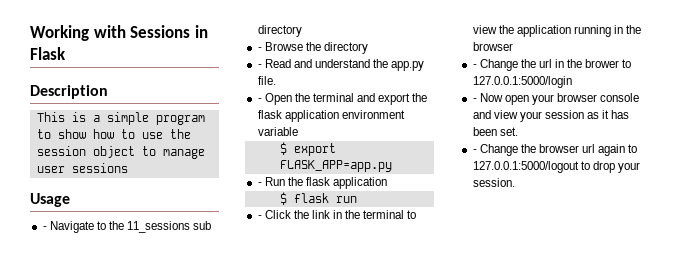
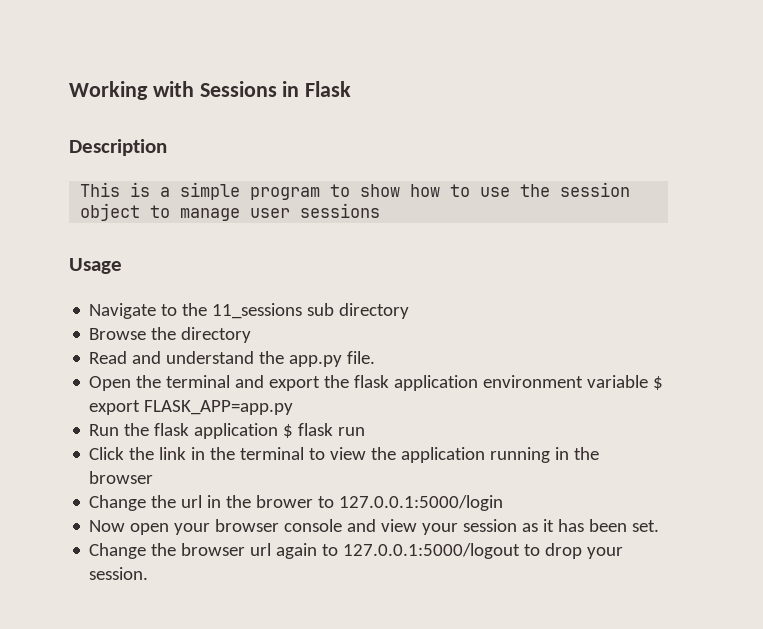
[42,226,47,230] - -> (122, 266) none
[257,47,262,51] - -> (410, 311) none
[257,64,262,68] - -> (252, 335) none
[257,98,262,102] - -> (376, 357) none
(298, 131) // -> (649, 381) none
[257,182,262,186] - -> (294, 407) none
(388, 183) // -> (279, 431) none
[257,215,262,219] - -> (366, 431) none
[472,64,477,68] - -> (154, 477) none
[472,98,477,102] - -> (504, 503) none
[472,149,477,153] - -> (660, 526) none

